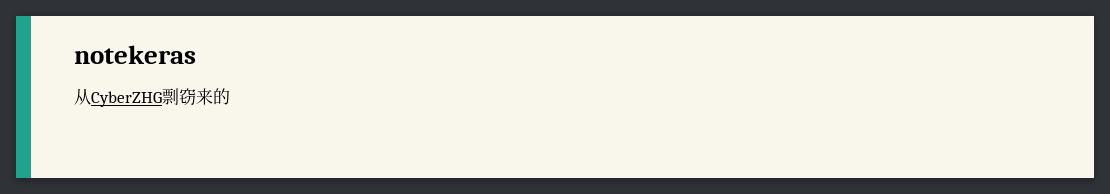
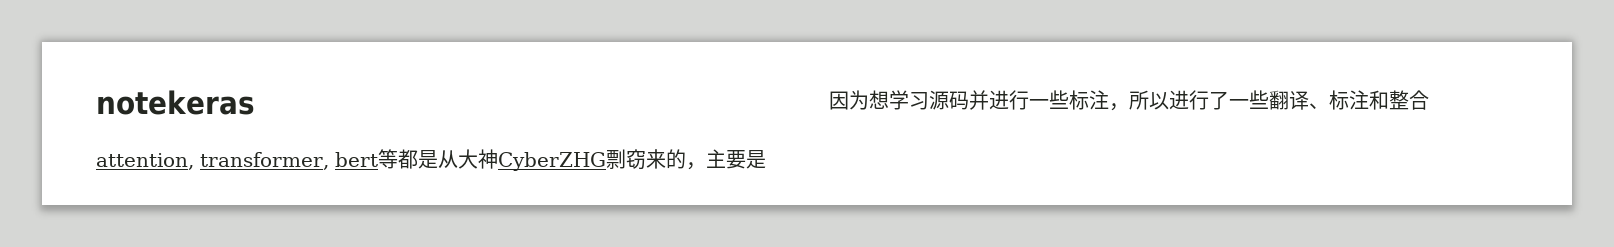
[74,88,230,107] 从CyberZHG剽窃来的 -> [96,149,766,171] [829,90,1429,111] attention, transformer, bert等都是从大神CyberZHG剽窃来的，主要是因为想学习源码并进行一些标注，所以进行了一些翻译、标注和整合

